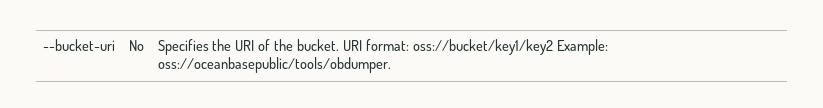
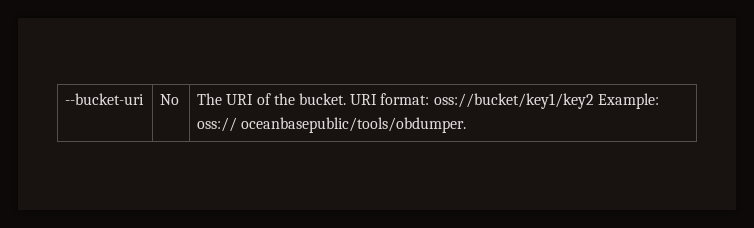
[157,39,232,55] Specifies the -> [197,93,223,105] The
[157,57,391,73] oss://oceanbasepublic/tools/obdumper. -> [197,117,467,133] oss:// oceanbasepublic/tools/obdumper.

